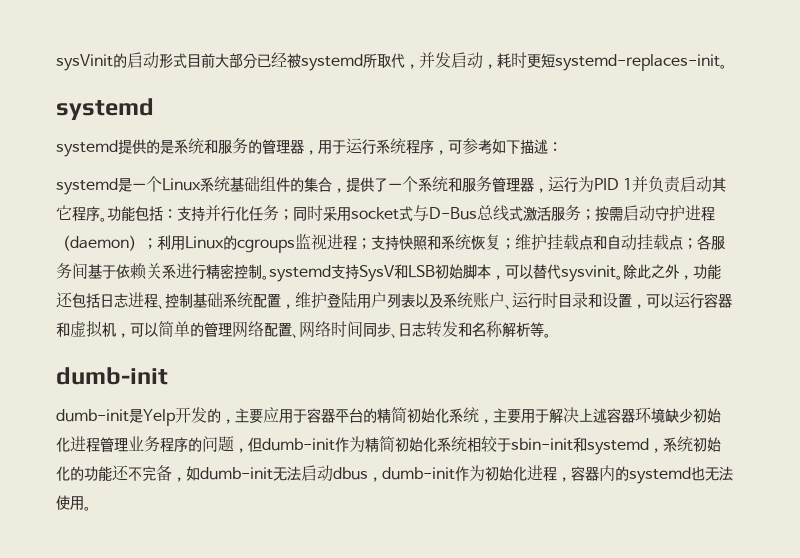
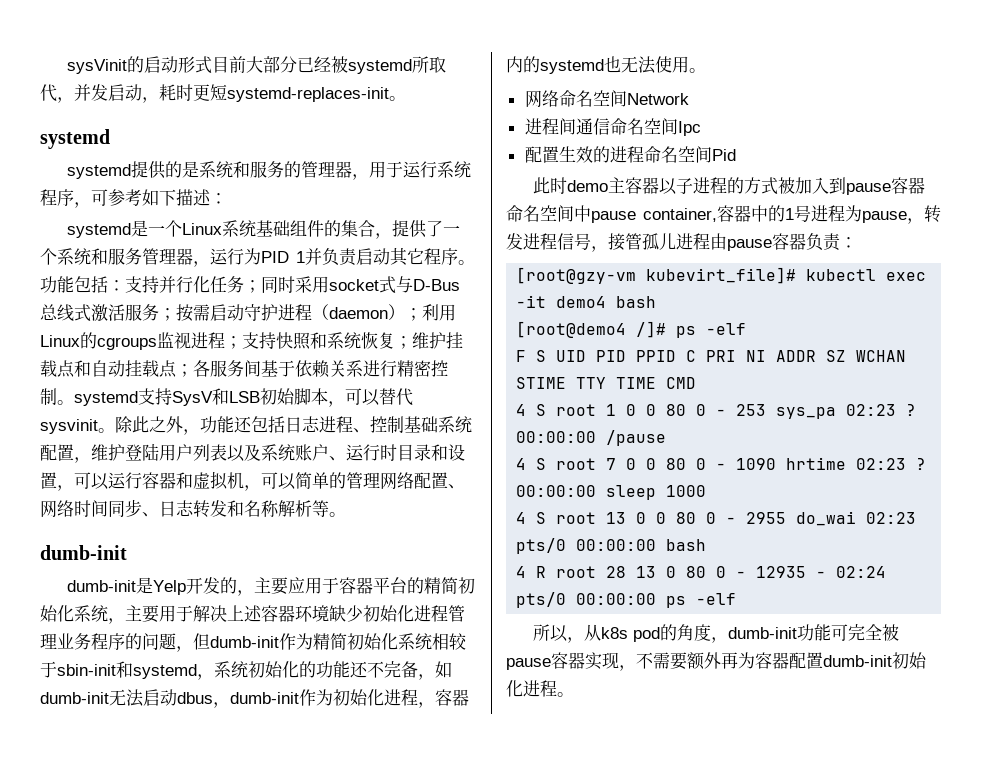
(91, 508) none -> [524,90,689,108] [524,118,701,136] [524,146,736,163] [532,177,925,195] [506,205,941,224] [506,233,857,252] [516,267,927,284] [516,295,657,308] [516,321,747,338] [516,350,907,362] [516,377,697,389] [516,404,917,419] [516,430,667,446] [516,457,927,470] [516,485,707,500] [516,511,917,526] [516,538,707,554] [516,566,887,578] [516,592,737,608] [532,624,899,643] [506,652,927,671] [506,680,574,697] // 网络命名空间Network // 进程间通信命名空间Ipc // 配置生效的进程命名空间Pid // 此时demo主容器以子进程的方式被加入到pause容器命名空间中pause container,容器中的1号进程为pause，转发进程信号，接管孤儿进程由pause容器负责： // [root@gzy-vm kubevirt_file]# kubectl exec -it demo4 bash // [root@demo4 /]# ps -elf // F S UID PID PPID C PRI NI ADDR SZ WCHAN STIME TTY TIME CMD // 4 S root 1 0 0 80 0 - 253 sys_pa 02:23 ? 00:00:00 /pause // 4 S root 7 0 0 80 0 - 1090 hrtime 02:23 ? 00:00:00 sleep 1000 // 4 S root 13 0 0 80 0 - 2955 do_wai 02:23 pts/0 00:00:00 bash // 4 R root 28 13 0 80 0 - 12935 - 02:24 pts/0 00:00:00 ps -elf // 所以，从k8s pod的角度，dumb-init功能可完全被pause容器实现，不需要额外再为容器配置dumb-init初始化进程。

